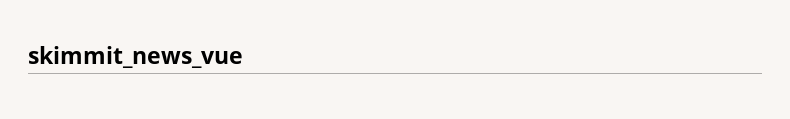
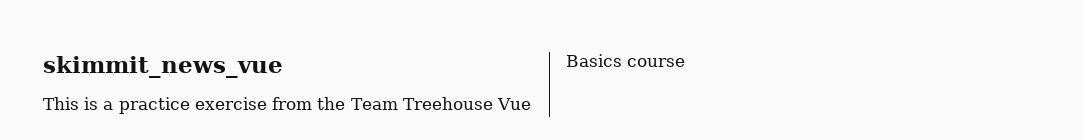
(243, 57) none -> [43,97,532,114] [566,54,685,67] // This is a practice exercise from the Team Treehouse Vue Basics course

